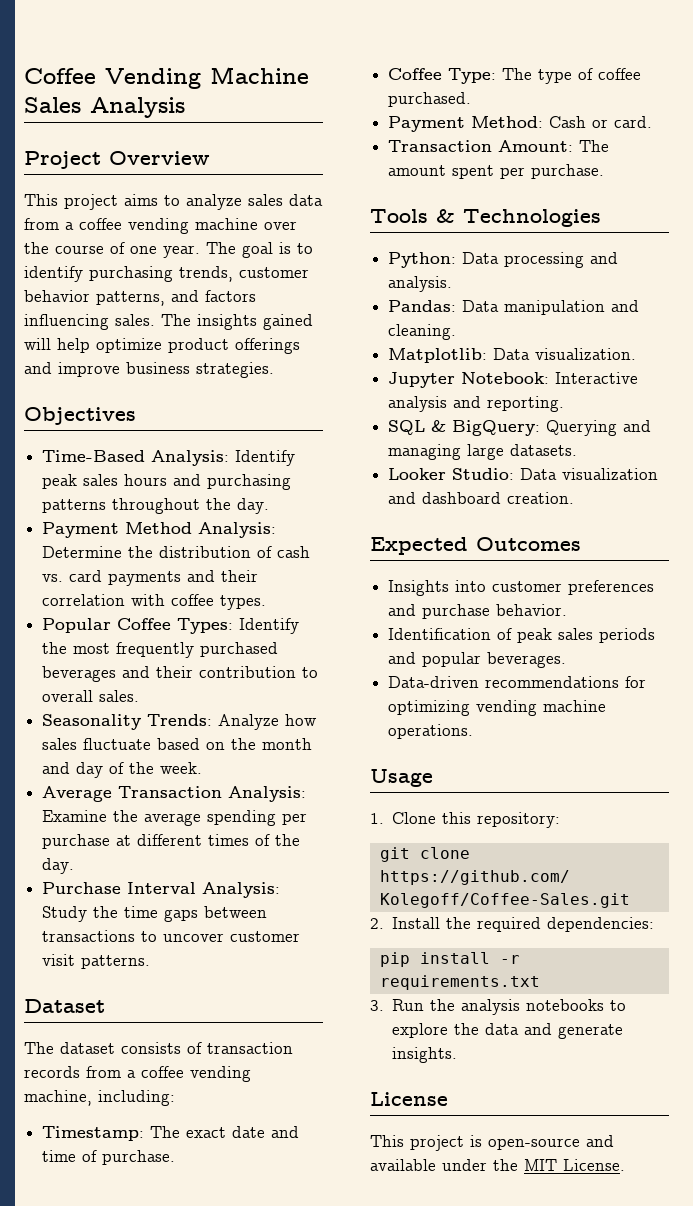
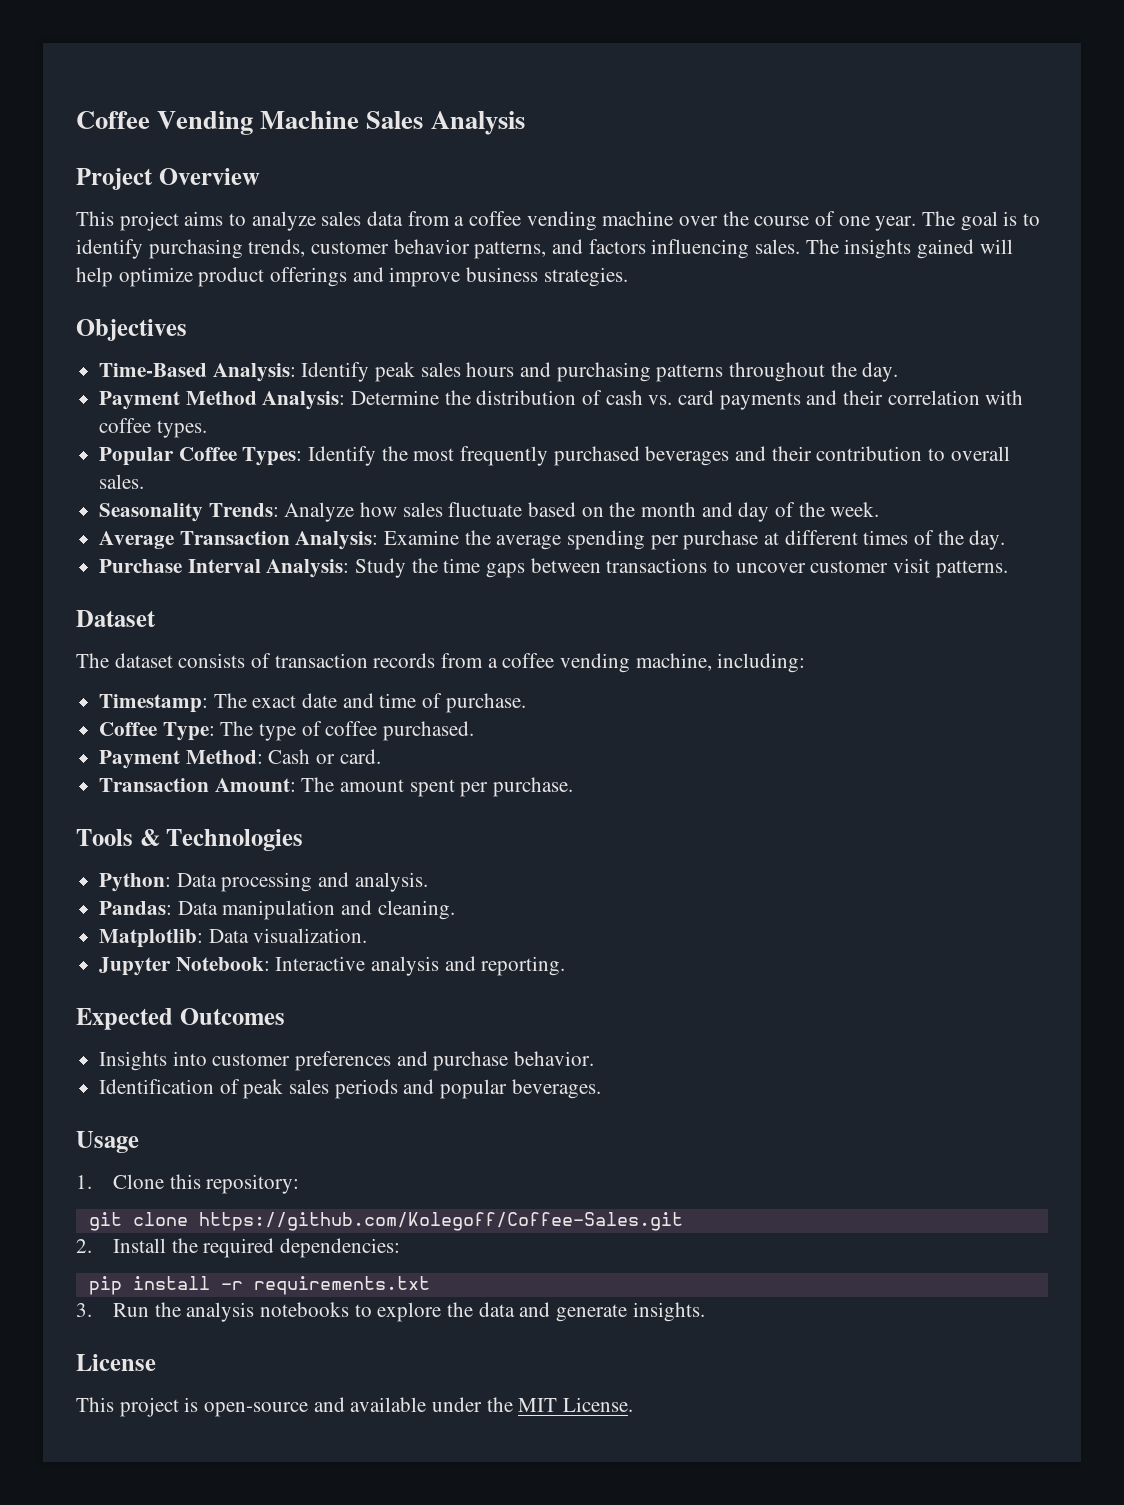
[388,420,652,436] [388,444,578,460] [388,468,659,480] [388,492,575,504] // SQL & BigQuery: Querying and managing large datasets. // Looker Studio: Data visualization and dashboard creation. -> (566, 966) none
[388,676,647,688] [388,700,607,716] [388,724,474,739] // Data-driven recommendations for optimizing vending machine operations. -> (601, 1089) none

